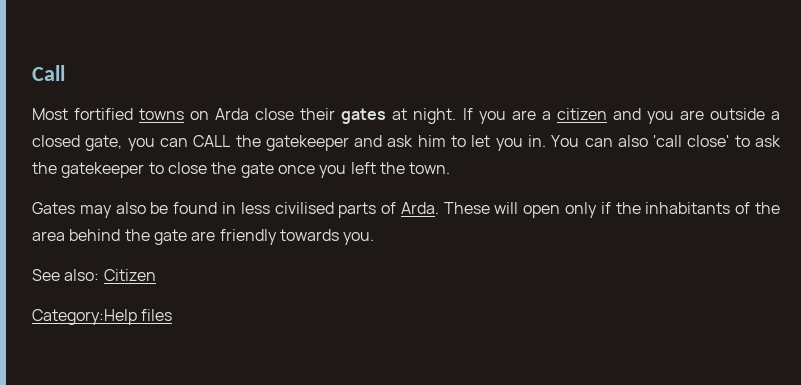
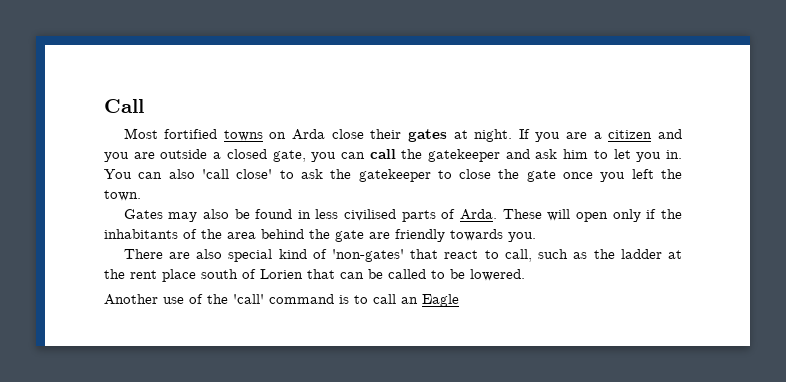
[193,135,231,147] CALL -> [369,149,396,159] call
[32,269,156,281] [32,309,173,325] See also: Citizen // Category:Help files -> [123,249,682,262] [104,269,525,282] [104,294,459,307] There are also special kind of 'non-gates' that react to call, such as the ladder at the rent place south of Lorien that can be called to be lowered. // Another use of the 'call' command is to call an Eagle

